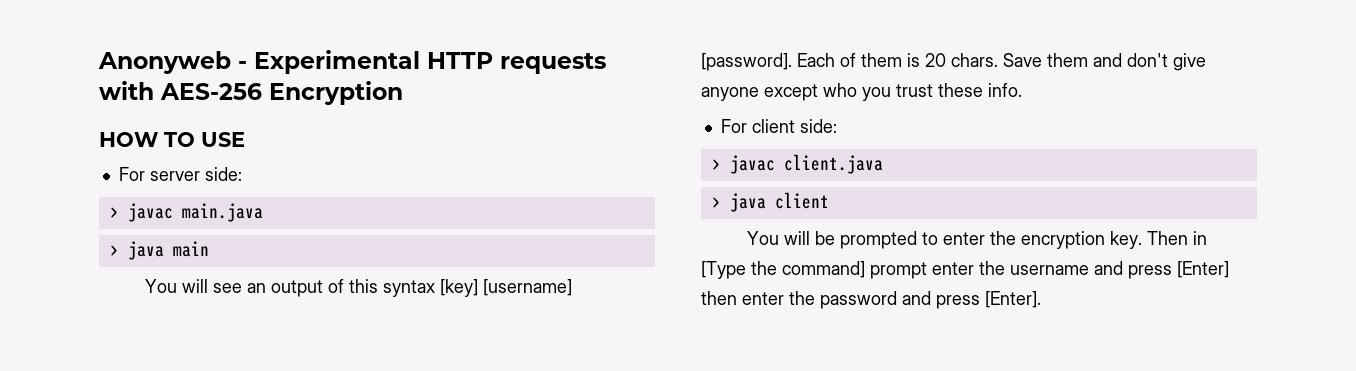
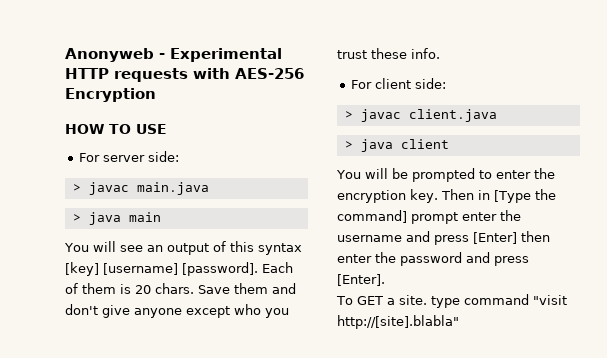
(1041, 299) none -> [336,294,567,308] [337,315,459,329] // To GET a site. type command "visit http://[site].blabla"

